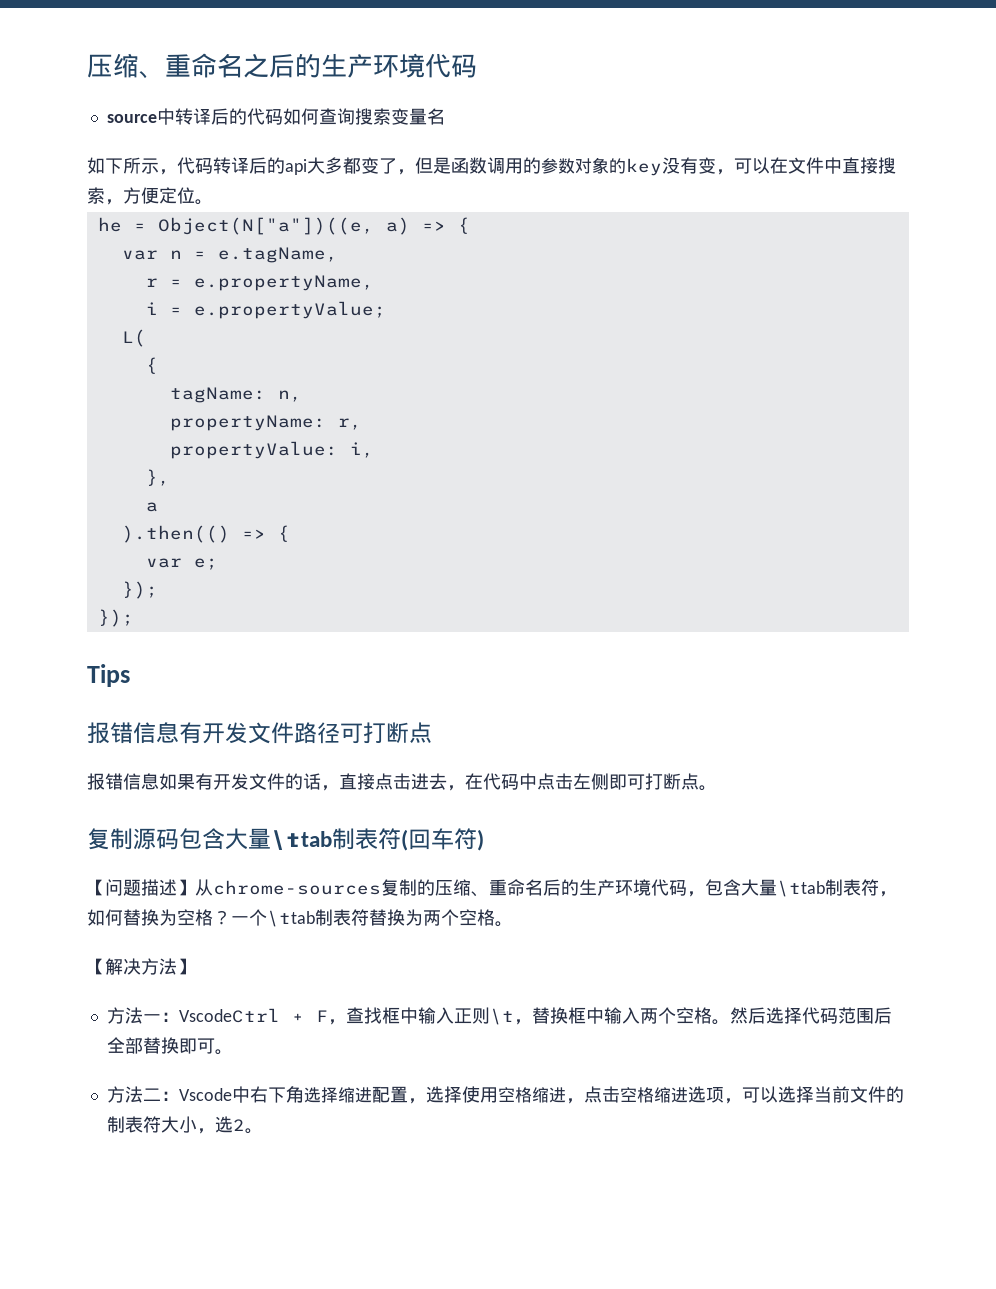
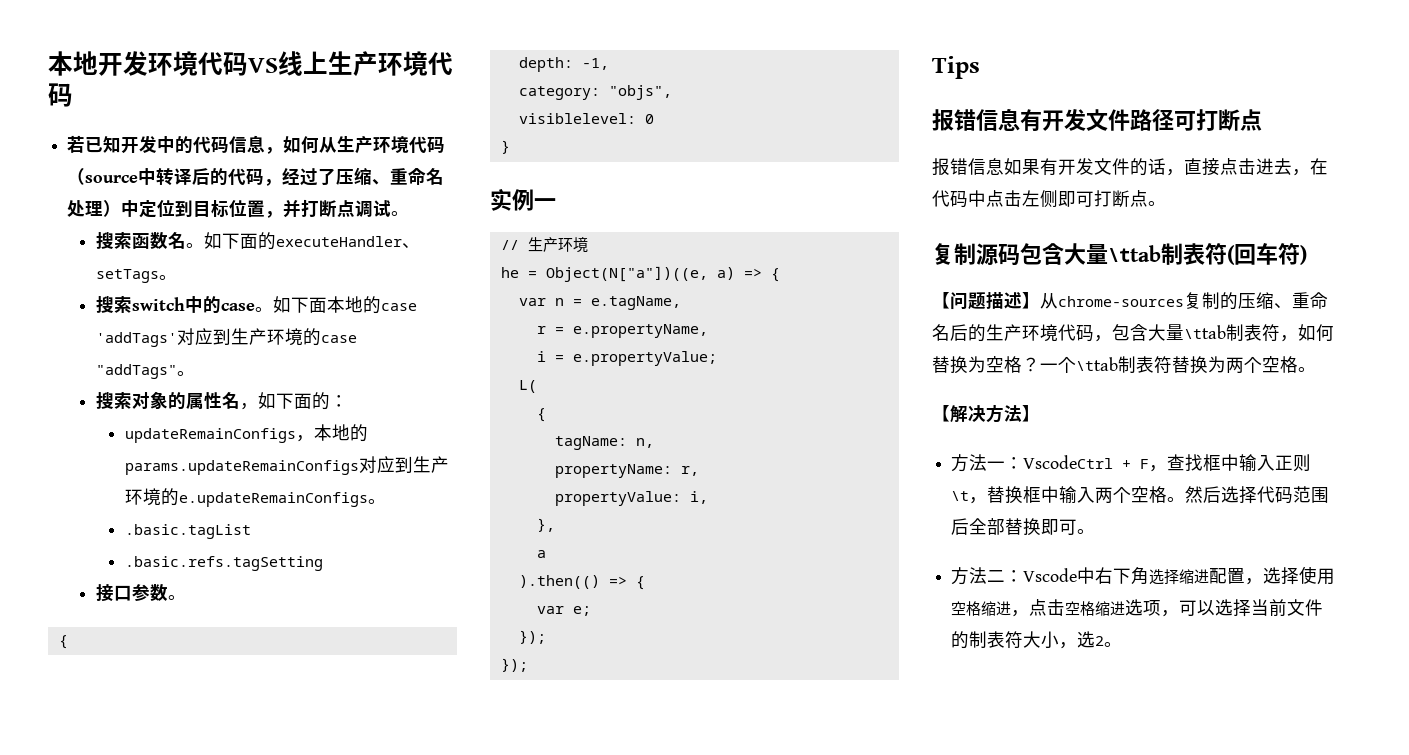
[87,53,477,79] 压缩、重命名之后的生产环境代码 // -> [48,51,453,77] [48,83,73,107] [67,135,446,154] [67,168,86,185] 本地开发环境代码VS线上生产环境代码 // 若已知开发中的代码信息，如何从生产环境代码（
[282,108,445,125] [87,157,896,176] [87,187,213,205] 如何查询搜索变量名 // 如下所示，代码转译后的api大多都变了，但是函数调用的参数对象的key没有变，可以在文件中直接搜索，方便定位。 -> [264,167,445,186] [67,199,410,218] [96,231,421,250] [96,269,178,283] [96,295,418,314] [96,328,358,347] [96,364,196,379] [96,391,349,410] [125,424,369,443] [125,456,450,475] [125,488,387,507] [125,524,252,539] [125,556,324,571] [96,584,187,602] [58,635,68,649] [518,57,609,72] [518,85,672,100] [518,113,654,124] [500,140,510,154] [490,188,556,211] [500,237,588,253] ，经过了压缩、重命名处理）中定位到目标位置，并打断点调试。 // 搜索函数名。如下面的executeHandler、setTags。 // 搜索switch中的case。如下面本地的case 'addTags'对应到生产环境的case "addTags"。 // 搜索对象的属性名，如下面的： // updateRemainConfigs，本地的params.updateRemainConfigs对应到生产环境的e.updateRemainConfigs。 // .basic.tagList // .basic.refs.tagSetting // 接口参数。 // { // depth: -1, // category: "objs", // visiblelevel: 0 // } // 实例一 // // 生产环境

